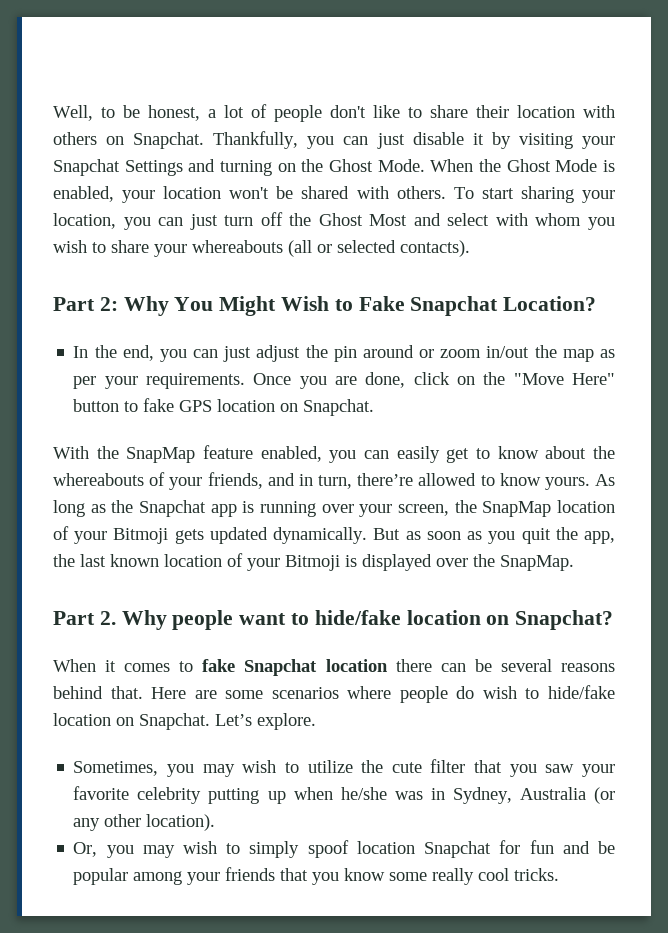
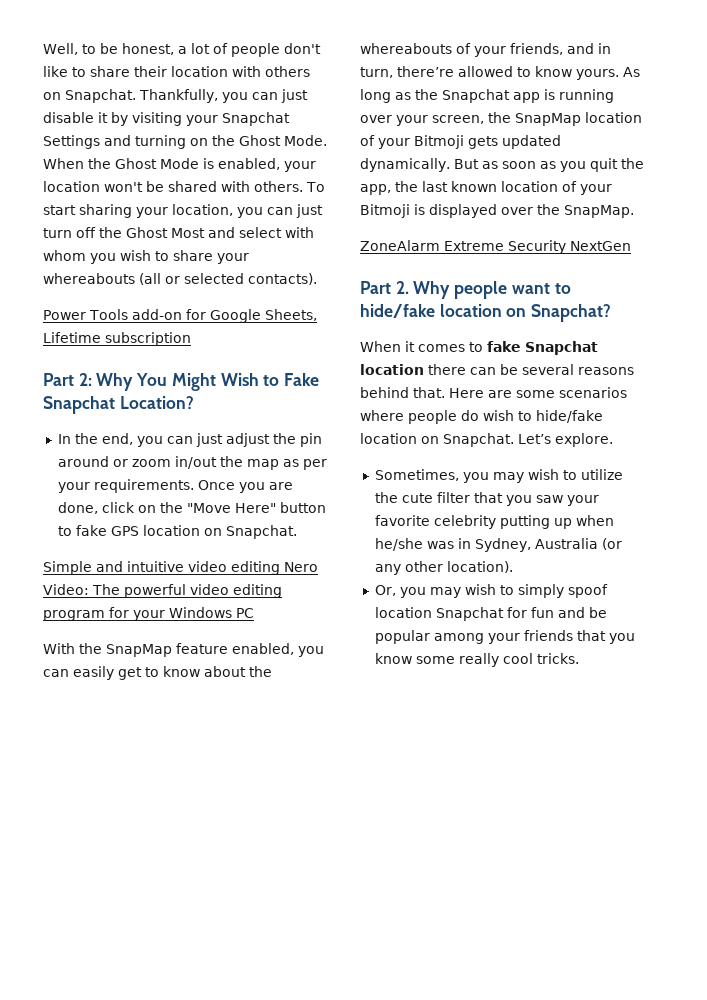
(470, 248) none -> [43,309,317,323] [43,332,191,346] // Power Tools add-on for Google Sheets, Lifetime subscription
(375, 407) none -> [43,561,318,575] [43,584,282,598] [43,607,254,621] // Simple and intuitive video editing Nero Video: The powerful video editing program for your Windows PC
(574, 563) none -> [360,240,631,254] // ZoneAlarm Extreme Security NextGen

